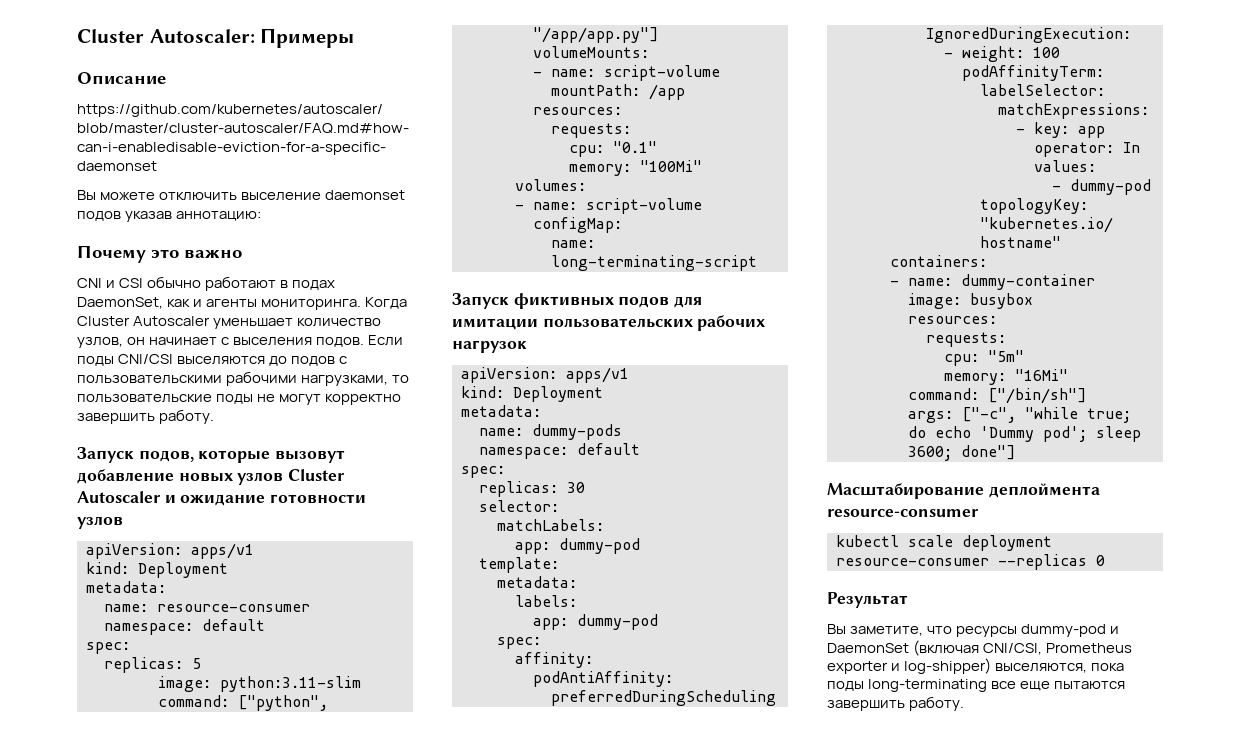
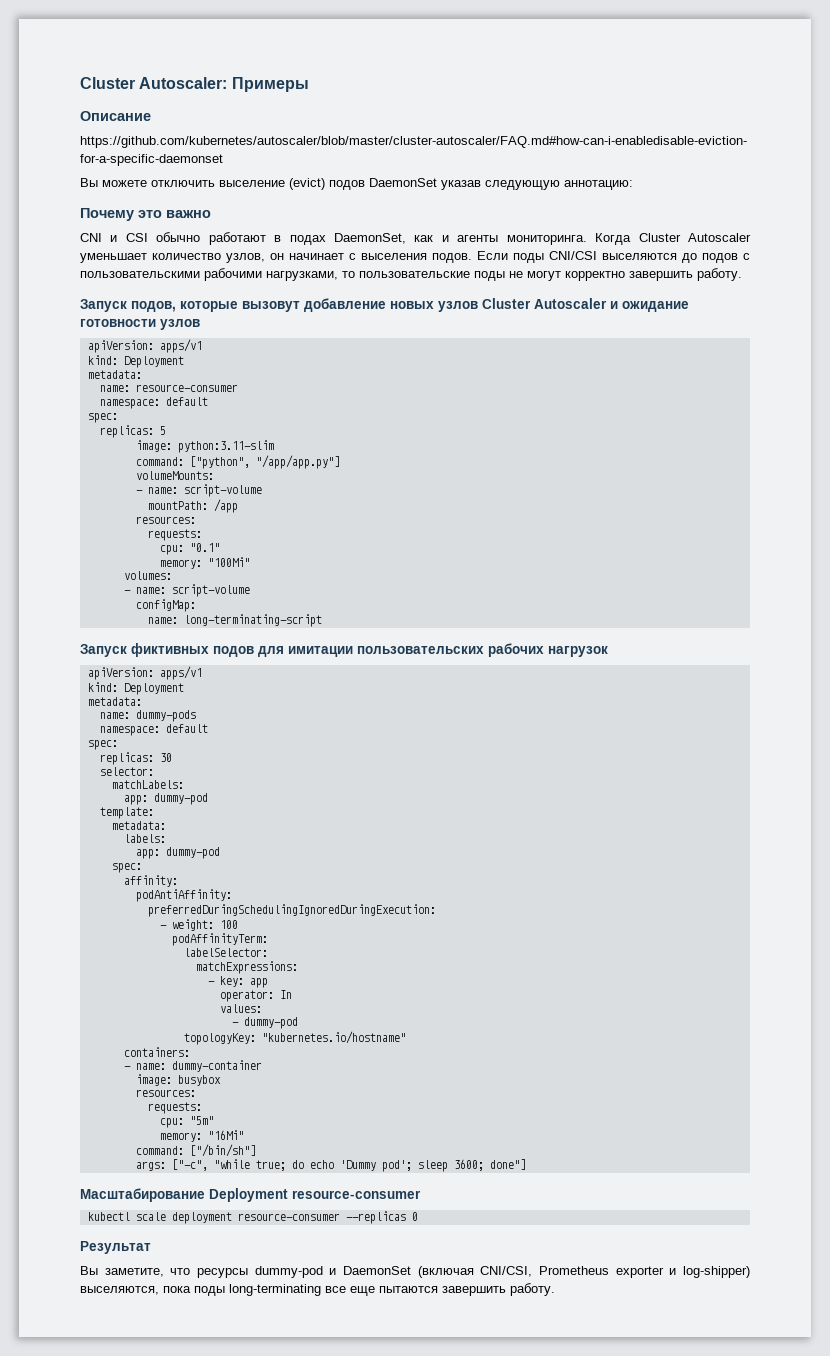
[325,190,406,200] [77,211,173,222] daemonset подов указав -> [289,178,560,190] (evict) подов DaemonSet указав следующую
[988,483,1100,498] деплоймента -> [209,1188,288,1202] Deployment

